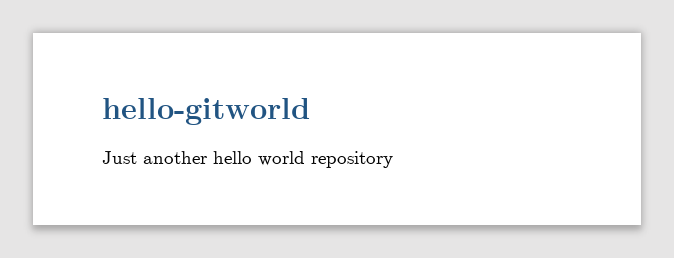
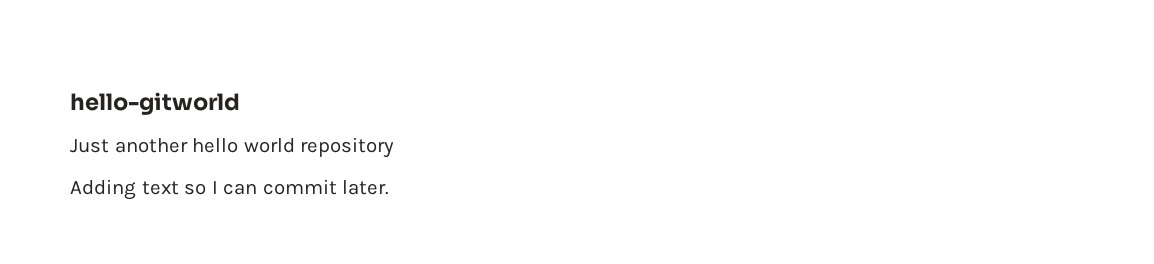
(393, 159) none -> [70,179,390,200] // Adding text so I can commit later.

